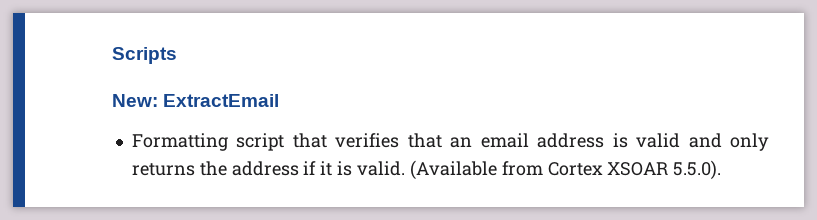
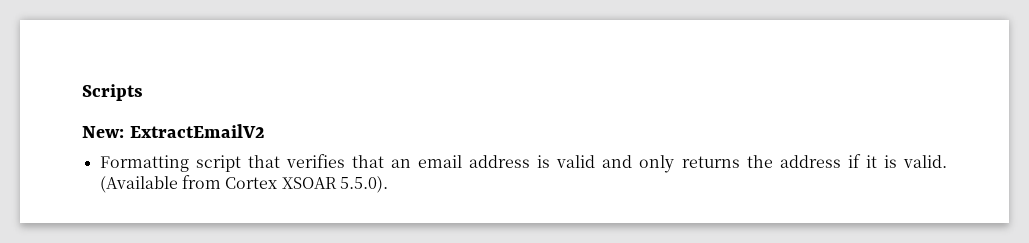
[163,94,280,107] ExtractEmail -> [129,124,265,138] ExtractEmailV2

